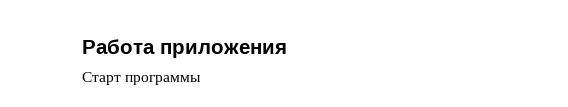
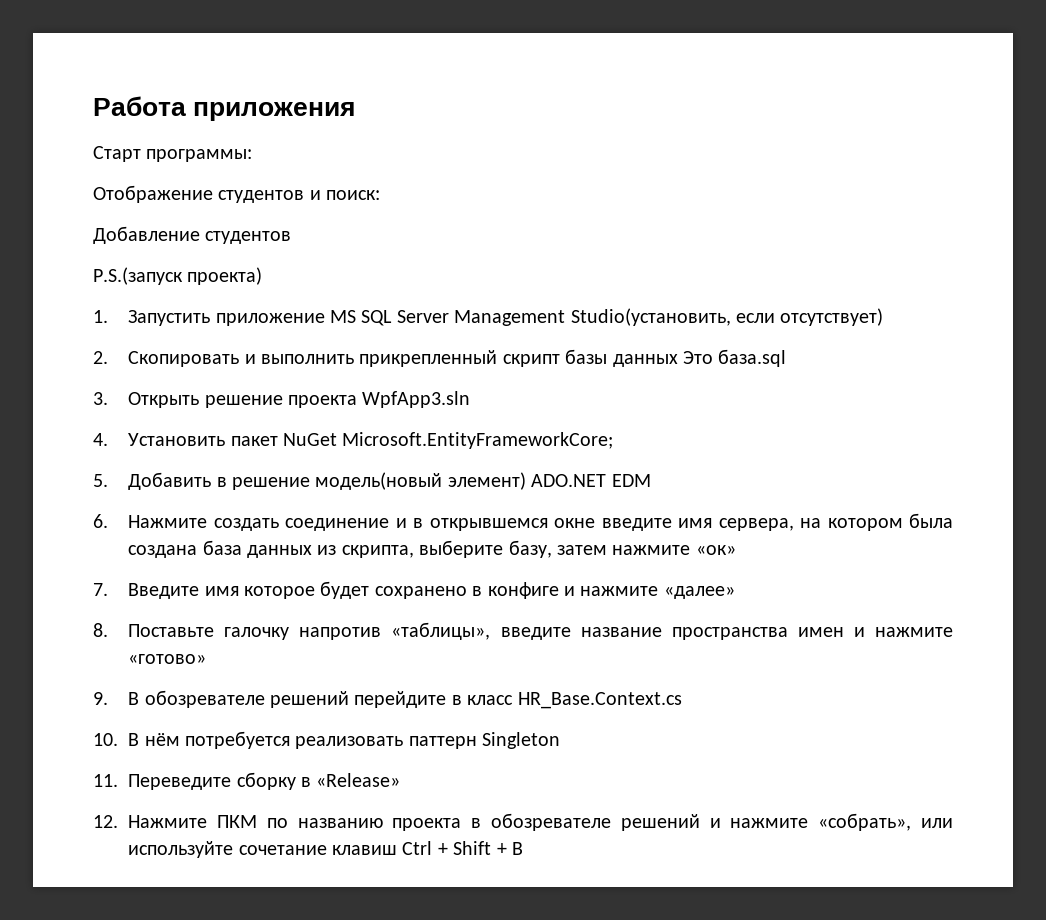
[125,75,202,85] программы -> [146,149,253,162] [93,185,381,203] [93,226,292,244] [93,267,263,285] [93,308,884,326] [93,349,787,367] [93,391,471,408] [93,432,614,449] [93,472,651,490] [93,513,953,531] [128,540,736,558] [93,581,735,599] [93,622,953,640] [128,654,207,664] [93,690,682,709] [93,731,561,749] [93,772,401,790] [93,813,953,831] [128,841,523,858] программы: // Отображение студентов и поиск: // Добавление студентов // P.S.(запуск проекта) // 1. Запустить приложение MS SQL Server Management Studio(установить, если отсутствует) // 2. Скопировать и выполнить прикрепленный скрипт базы данных Это база.sql // 3. Открыть решение проекта WpfApp3.sln // 4. Установить пакет NuGet Microsoft.EntityFrameworkCore; // 5. Добавить в решение модель(новый элемент) ADO.NET EDM // 6. Нажмите создать соединение и в открывшемся окне введите имя сервера, на котором была создана база данных из скрипта, выберите базу, затем нажмите «ок» // 7. Введите имя которое будет сохранено в конфиге и нажмите «далее» // 8. Поставьте галочку напротив «таблицы», введите название пространства имен и нажмите «готово» // 9. В обозревателе решений перейдите в класс HR_Base.Context.cs // 10. В нём потребуется реализовать паттерн Singleton // 11. Переведите сборку в «Release» // 12. Нажмите ПКМ по названию проекта в обозревателе решений и нажмите «собрать», или используйте сочетание клавиш Ctrl + Shift + B

